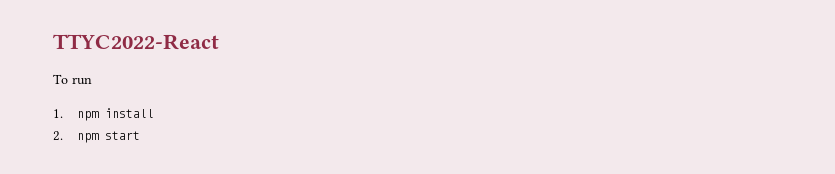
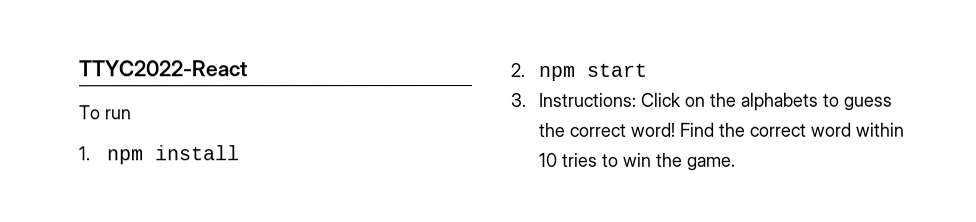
(140, 135) none -> [510,92,892,111] [538,122,905,137] [538,152,736,171] // 3. Instructions: Click on the alphabets to guess the correct word! Find the correct word within 10 tries to win the game.

